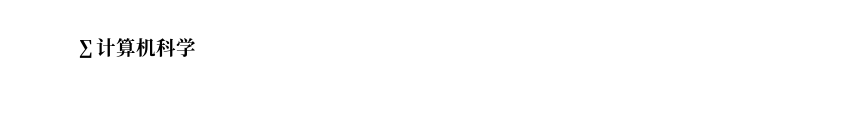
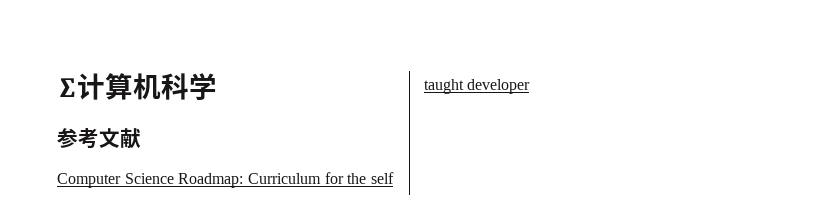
(196, 47) none -> [57,128,141,149] [57,172,395,188] [424,79,531,94] // 参考文献 // Computer Science Roadmap: Curriculum for the self taught developer

